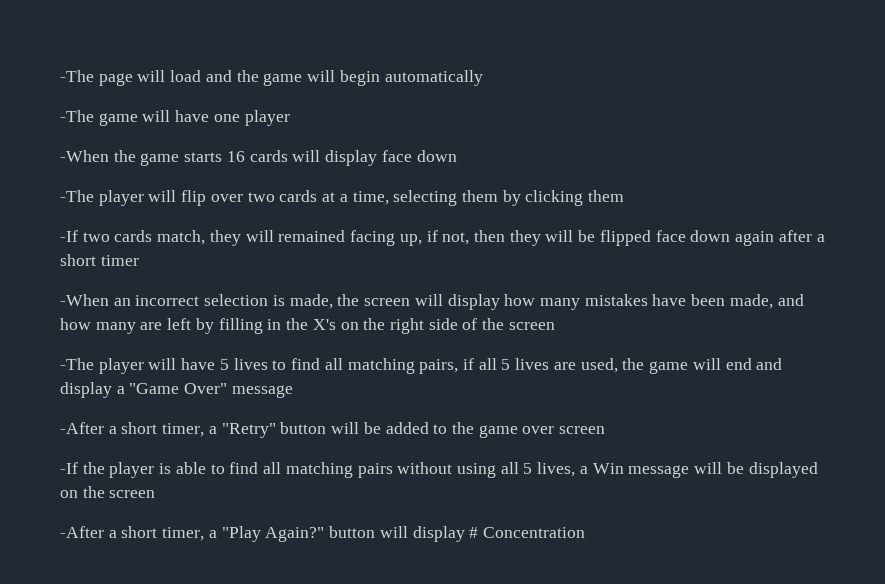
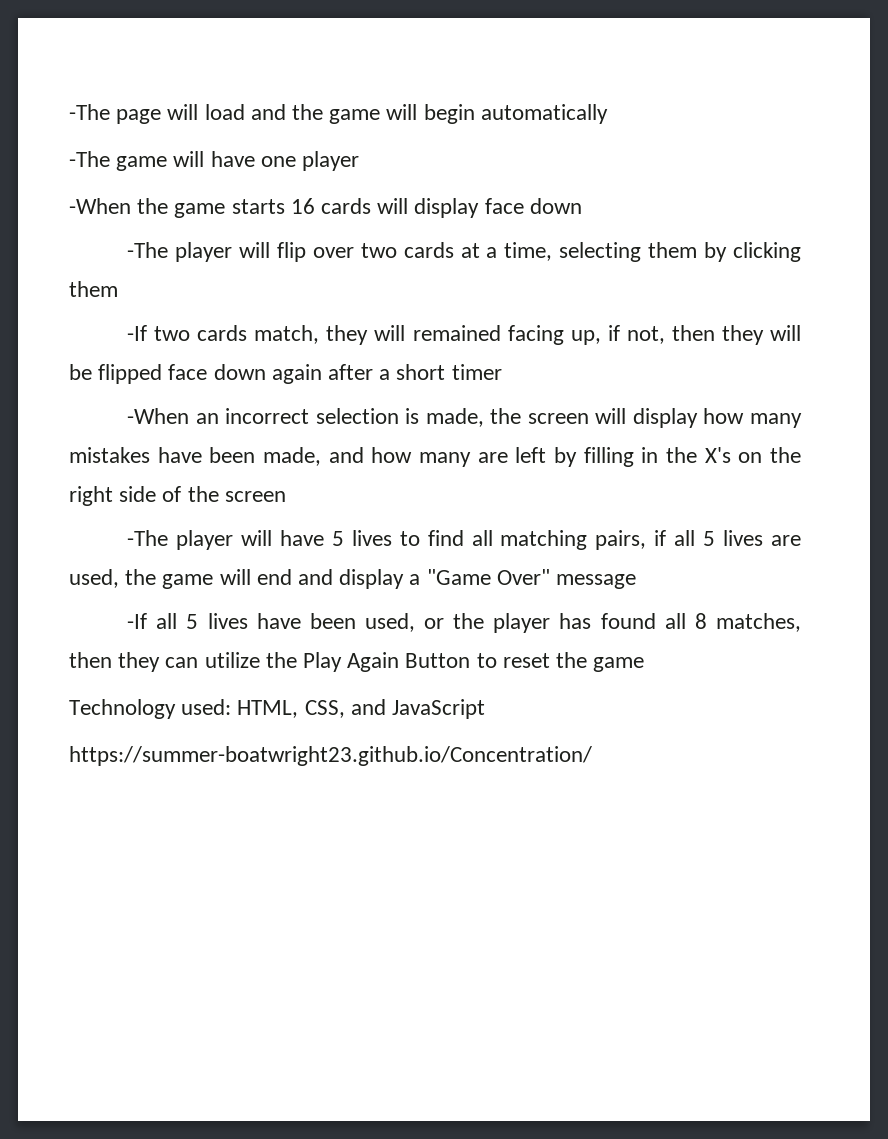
[60,422,606,438] [60,462,818,478] [60,486,156,498] [60,526,585,542] -After a short timer, a "Retry" button will be added to the game over screen // -If the player is able to find all matching pairs without using all 5 lives, a Win message will be displayed on the screen // -After a short timer, a "Play Again?" button will display # Concentration -> [127,613,801,633] [69,652,645,672] [69,699,486,719] [69,746,592,766] -If all 5 lives have been used, or the player has found all 8 matches, then they can utilize the Play Again Button to reset the game // Technology used: HTML, CSS, and JavaScript // https://summer-boatwright23.github.io/Concentration/

